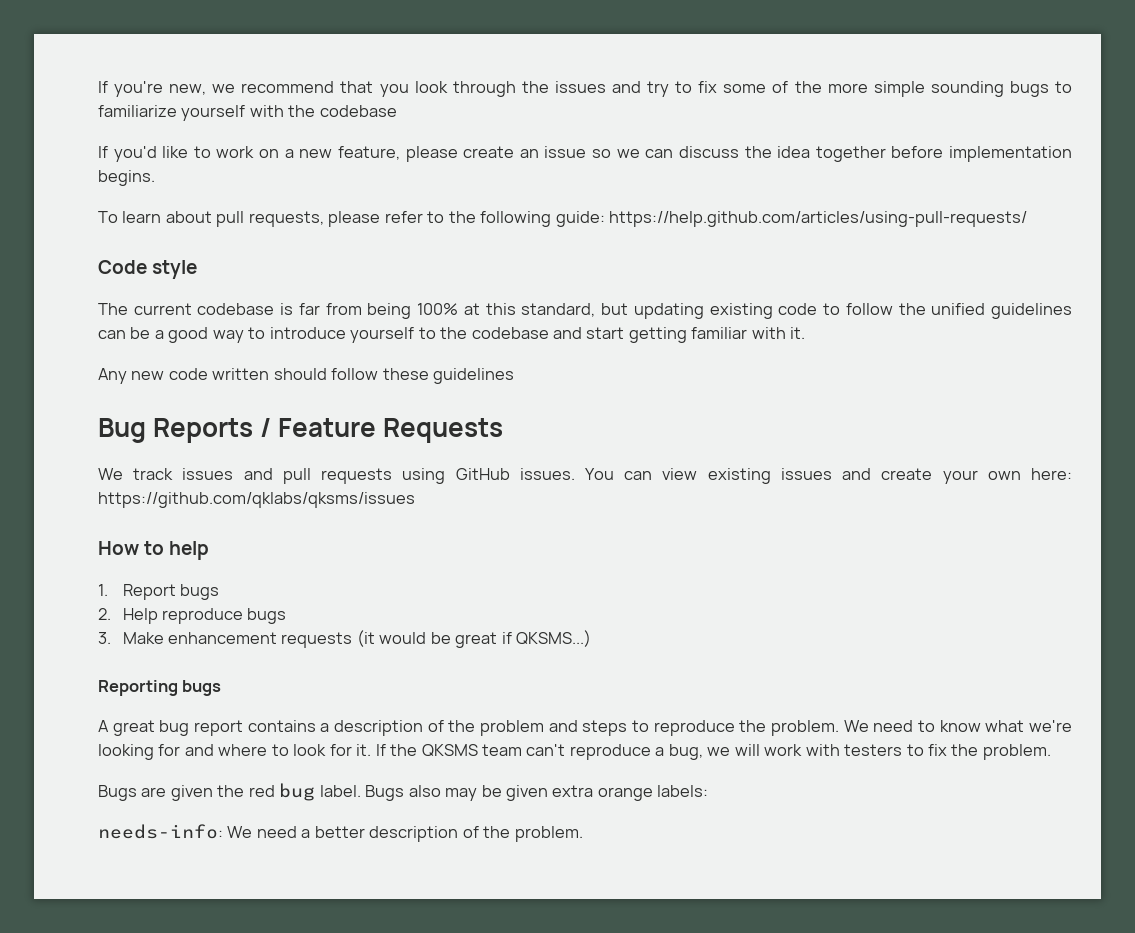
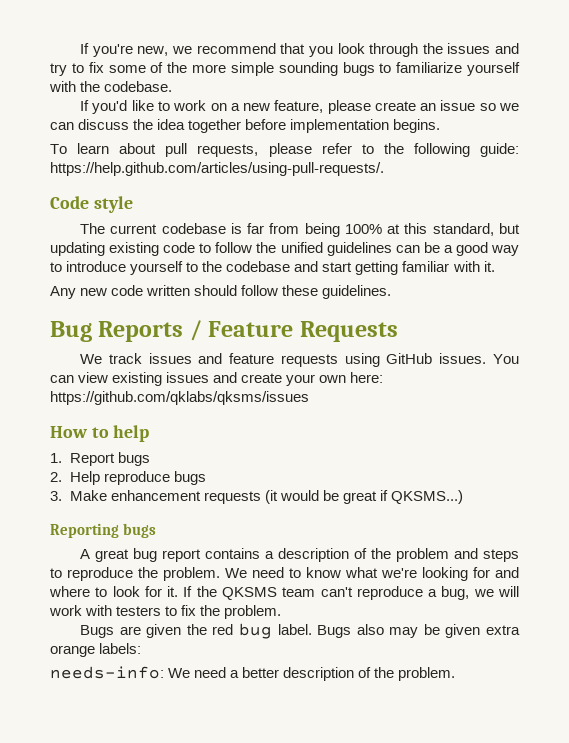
[319,105,397,117] codebase -> [104,81,173,92] codebase.
[609,211,1028,227] https://help.github.com/articles/using-pull-requests/ -> [50,162,384,176] https://help.github.com/articles/using-pull-requests/.
[433,368,515,384] guidelines -> [322,285,392,299] guidelines.
[282,468,311,484] pull -> [229,353,275,364] feature

